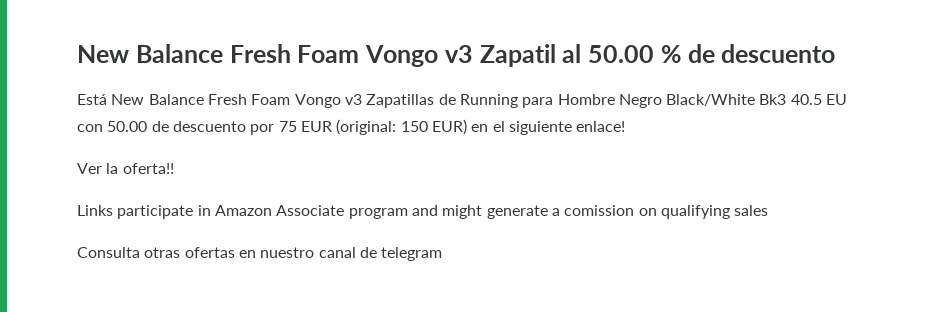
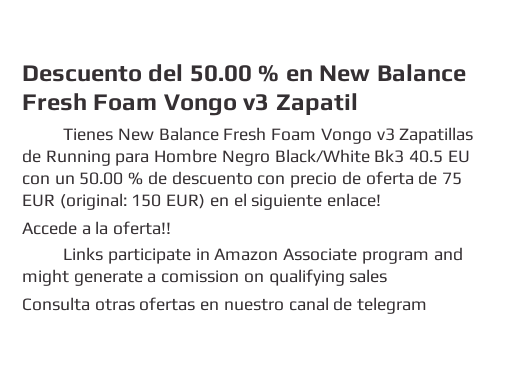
(77, 54) none -> [22,64,313,82] Descuento del 50.00 % en
[562,44,836,63] [77,94,107,105] al 50.00 % de descuento // Está -> [63,128,114,141] // Tienes
[107,121,275,135] 50.00 de descuento por -> [54,171,438,188] un 50.00 % de descuento con precio de oferta de
[77,163,102,174] Ver -> [22,221,91,235] Accede a

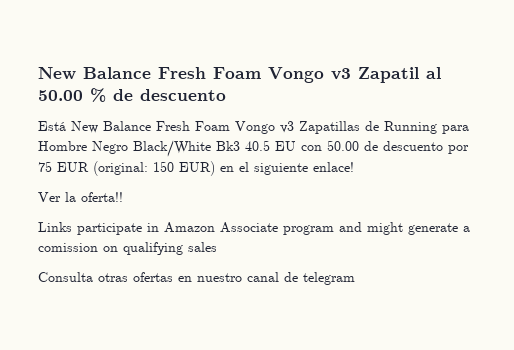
[22,64,313,82] Descuento del 50.00 % en -> (38, 73) none
[63,128,114,141] // Tienes -> [426,67,441,79] [38,88,226,102] [38,121,66,131] al 50.00 % de descuento // Está
[54,171,438,188] un 50.00 % de descuento con precio de oferta de -> [327,140,469,154] 50.00 de descuento por
[22,221,91,235] Accede a -> [38,192,61,202] Ver

